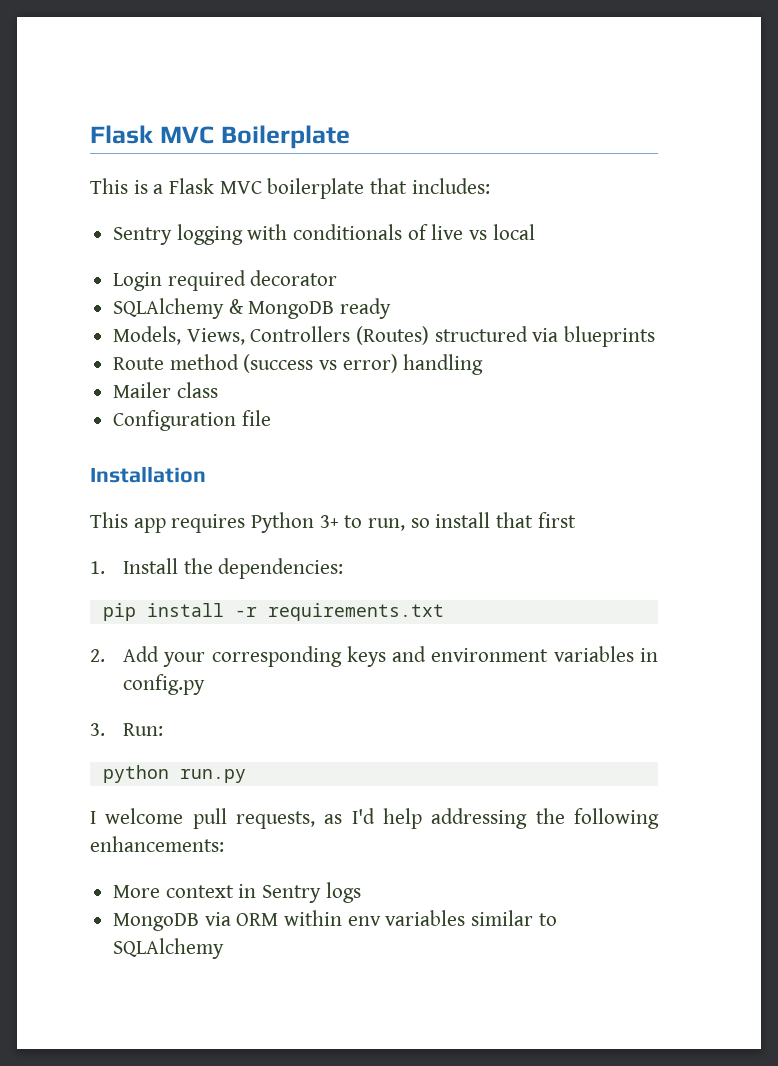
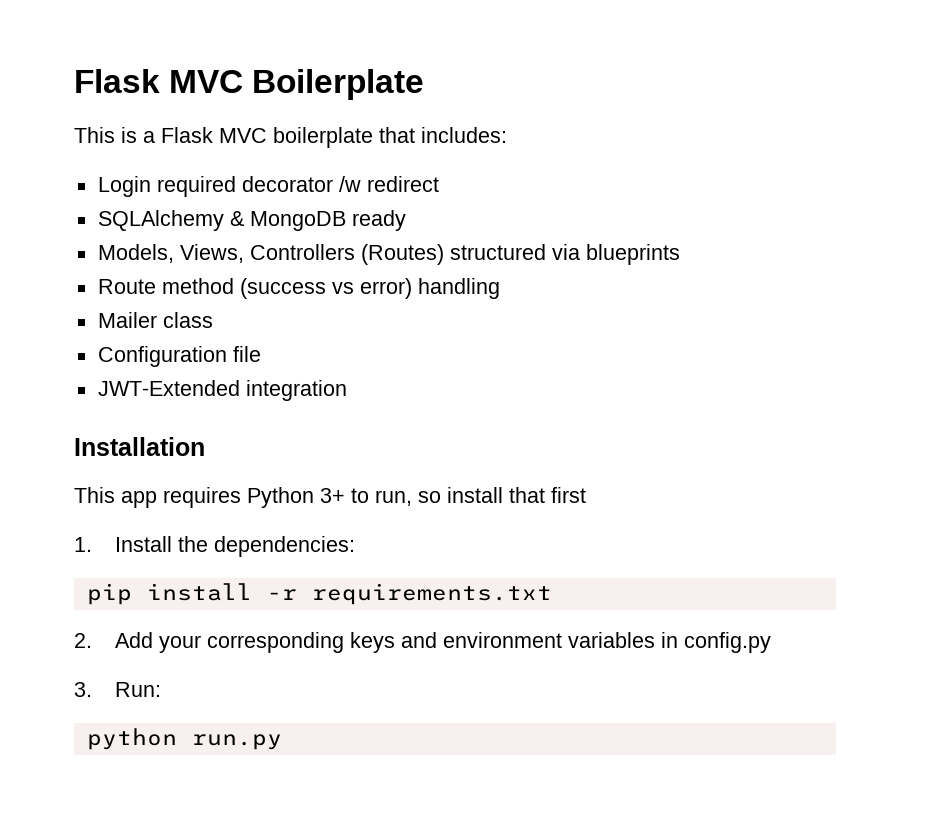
[113,224,535,245] // Sentry logging with conditionals of live vs local -> (507, 135) none
(338, 278) none -> [338,176,439,192] /w redirect
(271, 418) none -> [97,380,347,401] // JWT-Extended integration
[90,808,659,829] [90,836,224,852] [113,882,361,903] [113,910,557,931] [113,938,225,959] // I welcome pull requests, as I'd help addressing the following enhancements: // More context in Sentry logs // MongoDB via ORM within env variables similar to SQLAlchemy -> (282, 742) none

